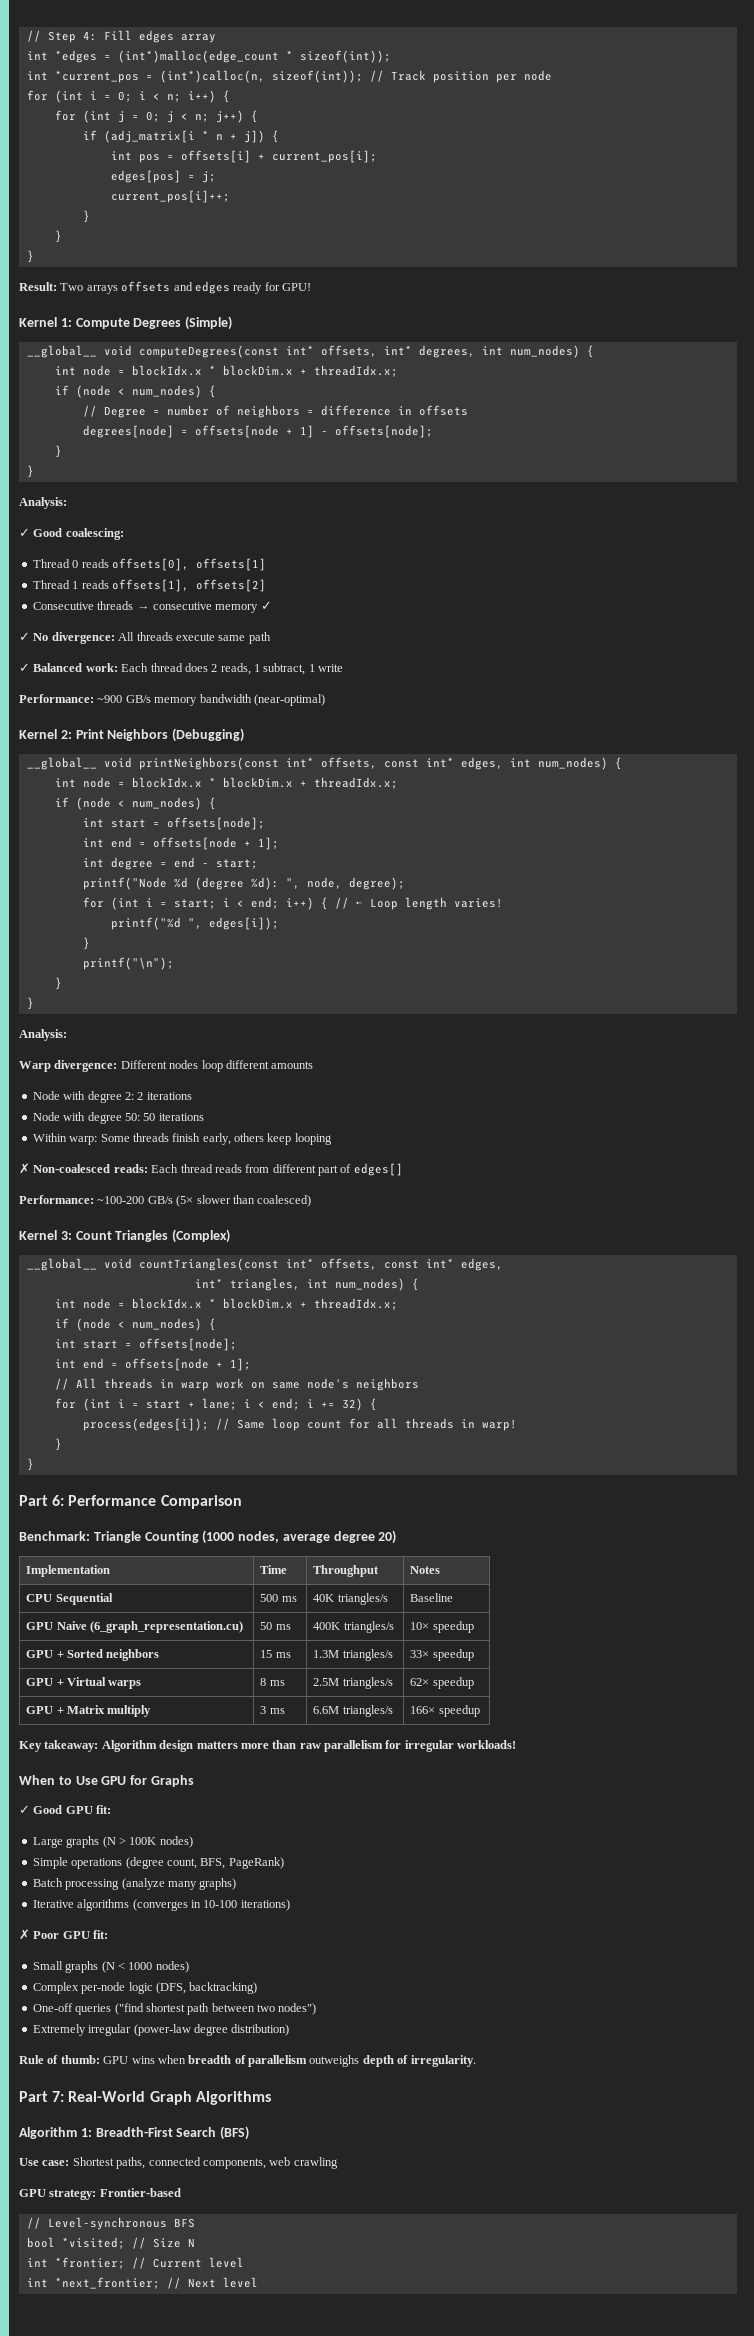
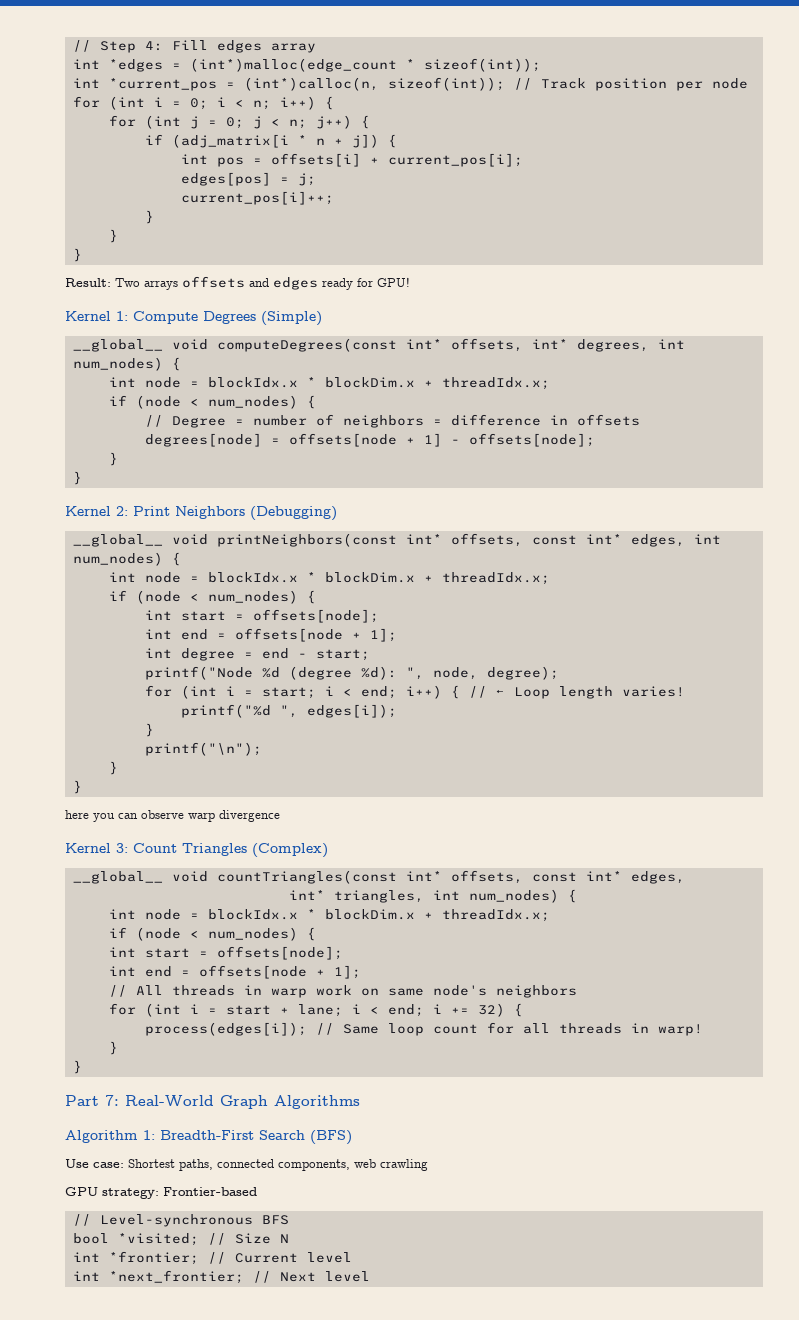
[19,497,67,509] [19,528,124,540] [32,558,266,571] [32,579,266,592] [32,601,272,613] [19,632,271,644] [19,663,344,675] [19,694,325,706] // Analysis: // ✓ Good coalescing: // Thread 0 reads offsets[0], offsets[1] // Thread 1 reads offsets[1], offsets[2] // Consecutive threads → consecutive memory ✓ // ✓ No divergence: All threads execute same path // ✓ Balanced work: Each thread does 2 reads, 1 subtract, 1 write // Performance: ~900 GB/s memory bandwidth (near-optimal) -> (82, 478) none
[19,1029,67,1041] [19,1060,314,1072] [32,1091,192,1103] [32,1112,204,1124] [32,1133,332,1145] [19,1163,403,1176] [19,1195,312,1207] Analysis: // Warp divergence: Different nodes loop different amounts // Node with degree 2: 2 iterations // Node with degree 50: 50 iterations // Within warp: Some threads finish early, others keep looping // ✗ Non-coalesced reads: Each thread reads from different part of edges[] // Performance: ~100-200 GB/s (5× slower than coalesced) -> [65,810,280,822] here you can observe warp divergence
[19,1495,242,1509] [19,1530,397,1544] [26,1565,111,1577] [260,1565,288,1574] [313,1565,380,1577] [410,1566,441,1574] [26,1593,113,1605] [260,1594,297,1602] [313,1593,388,1605] [410,1593,454,1602] [26,1621,244,1633] [260,1622,291,1630] [313,1621,394,1633] [410,1621,474,1633] [26,1649,160,1661] [260,1650,291,1658] [313,1649,393,1661] [410,1649,474,1661] [26,1677,142,1689] [260,1678,285,1686] [313,1677,393,1689] [410,1677,474,1689] [26,1705,152,1717] [260,1706,285,1714] [313,1705,393,1717] [410,1705,480,1717] [19,1740,517,1752] [19,1775,194,1787] [19,1805,112,1814] [32,1836,193,1848] [32,1857,284,1869] [32,1878,237,1890] [32,1899,290,1911] [19,1929,109,1940] [32,1961,189,1973] [32,1982,258,1994] [32,2003,317,2015] [32,2024,290,2036] [19,2055,476,2067] // Part 6: Performance Comparison // Benchmark: Triangle Counting (1000 nodes, average degree 20) // Implementation | Time | Throughput | Notes // CPU Sequential | 500 ms | 40K triangles/s | Baseline // GPU Naive (6_graph_representation.cu) | 50 ms | 400K triangles/s | 10× speedup // GPU + Sorted neighbors | 15 ms | 1.3M triangles/s | 33× speedup // GPU + Virtual warps | 8 ms | 2.5M triangles/s | 62× speedup // GPU + Matrix multiply | 3 ms | 6.6M triangles/s | 166× speedup // Key takeaway: Algorithm design matters more than raw parallelism for irregular workloads! // When to Use GPU for Graphs // ✓ Good GPU fit: // Large graphs (N > 100K nodes) // Simple operations (degree count, BFS, PageRank) // Batch processing (analyze many graphs) // Iterative algorithms (converges in 10-100 iterations) // ✗ Poor GPU fit: // Small graphs (N < 1000 nodes) // Complex per-node logic (DFS, backtracking) // One-off queries ("find shortest path between two nodes") // Extremely irregular (power-law degree distribution) // Rule of thumb: GPU wins when breadth of parallelism outweighs depth of irregularity. -> (82, 1067) none

